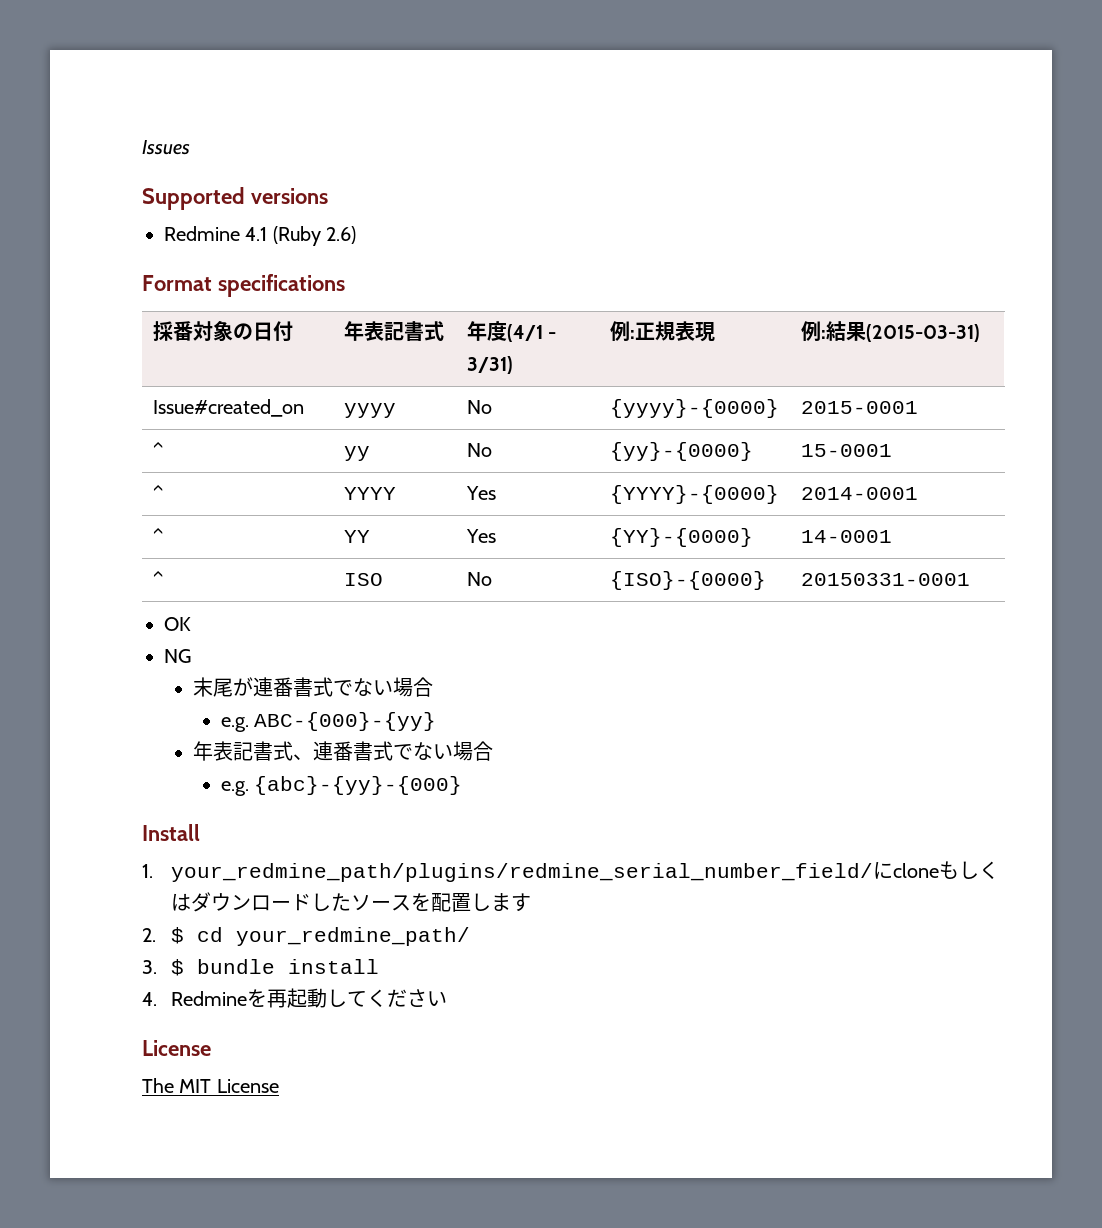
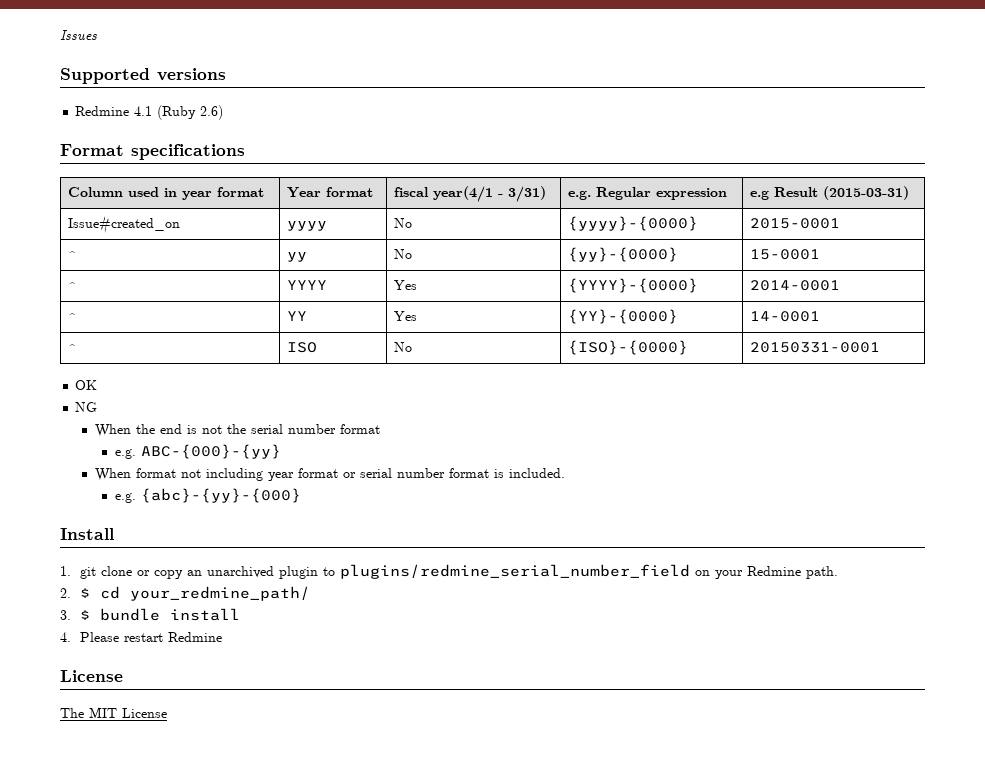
[152,320,293,342] [343,321,444,342] [466,321,556,342] [466,356,513,374] [609,321,715,342] [800,321,866,341] 採番対象の日付 | 年表記書式 | 年度(4/1 - 3/31) | 例:正規表現 | 例:結果 -> [67,187,264,200] [286,187,373,198] [393,186,546,202] [567,187,727,200] [749,187,818,200] Column used in year format | Year format | fiscal year(4/1 - 3/31) | e.g. Regular expression | e.g Result
[192,677,433,697] [221,712,437,732] [192,741,493,761] [221,776,463,796] [142,824,200,841] [142,861,999,882] [170,892,531,912] 末尾が連番書式でない場合 // e.g. ABC-{000}-{yy} // 年表記書式、連番書式でない場合 // e.g. {abc}-{yy}-{000} // Install // 1. your_redmine_path/plugins/redmine_serial_number_field/にcloneもしくはダウンロードしたソースを配置します -> [95,424,381,437] [114,444,281,459] [95,468,566,481] [114,488,301,503] [60,528,114,540] [60,564,838,579] When the end is not the serial number format // e.g. ABC-{000}-{yy} // When format not including year format or serial number format is included. // e.g. {abc}-{yy}-{000} // Install // 1. git clone or copy an unarchived plugin to plugins/redmine_serial_number_field on your Redmine path.
[170,988,447,1008] Redmineを再起動してください -> [79,632,222,642] Please restart Redmine

